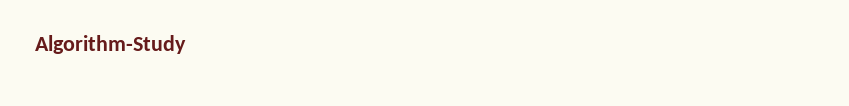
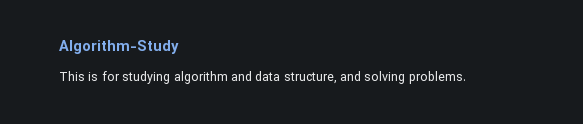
(186, 44) none -> [59,71,466,84] // This is for studying algorithm and data structure, and solving problems.

